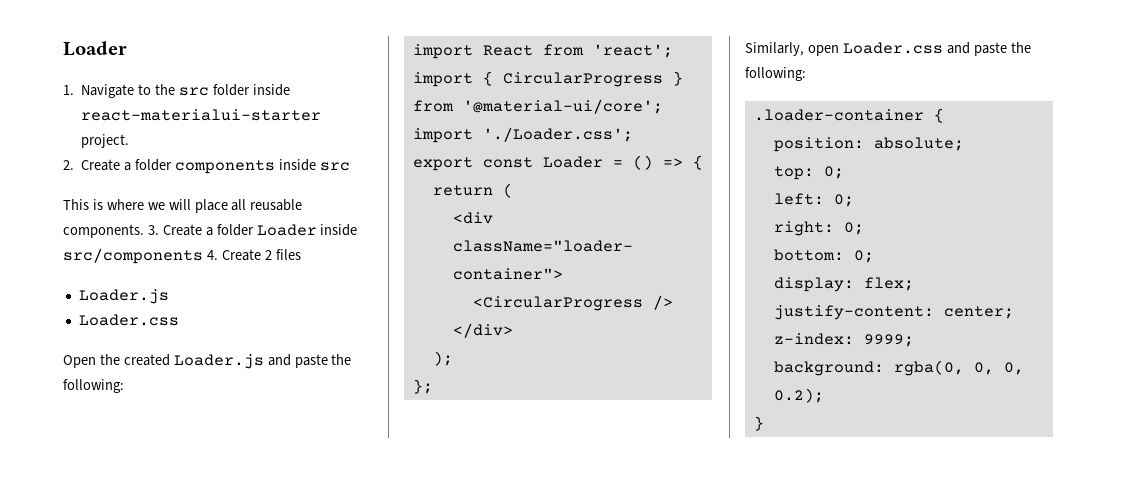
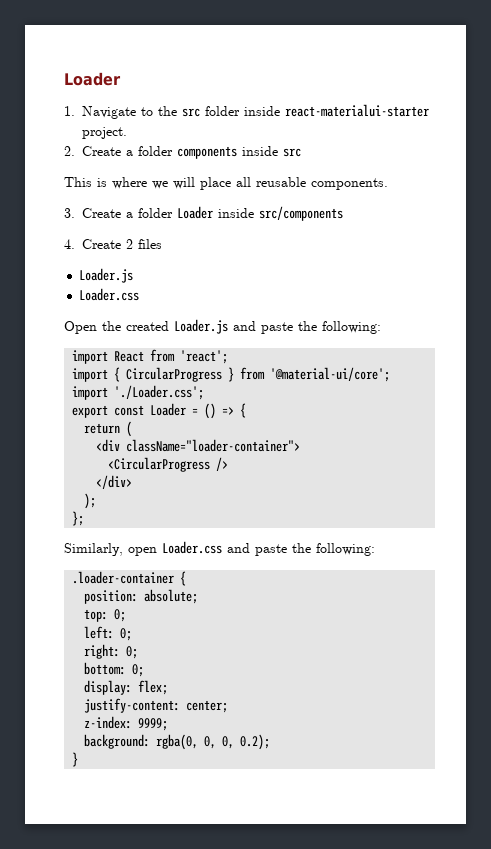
(144, 231) none -> (388, 184) //
(203, 256) none -> (343, 213) //

